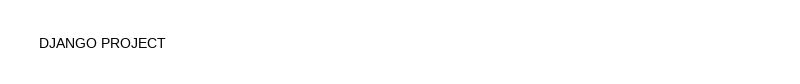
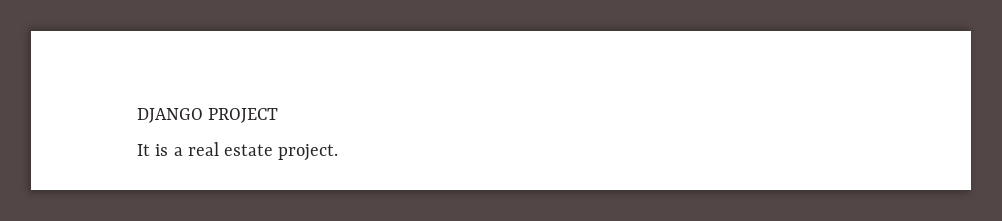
(166, 43) none -> [137,142,339,161] // It is a real estate project.

